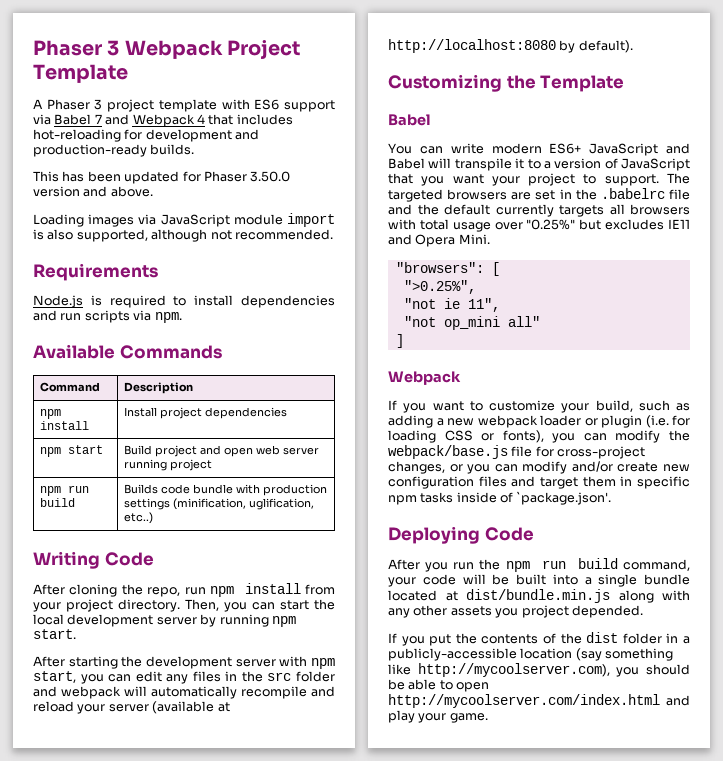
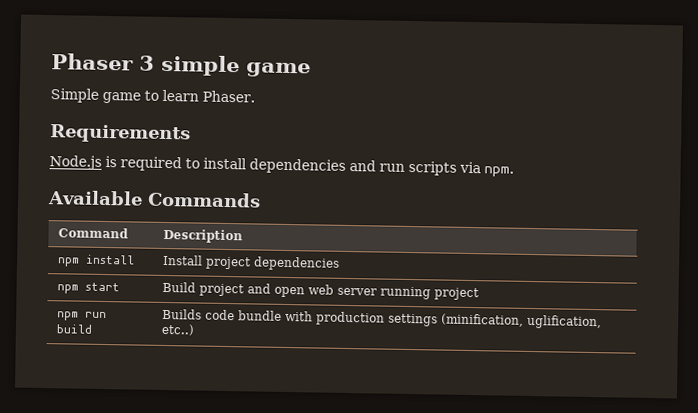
[33,39,300,59] [33,64,128,83] [33,99,335,112] [33,114,293,127] [33,129,260,142] [33,144,195,157] [33,171,291,184] [33,186,153,197] [33,213,335,227] [33,229,333,242] Phaser 3 Webpack Project Template // A Phaser 3 project template with ES6 support via Babel 7 and Webpack 4 that includes hot-reloading for development and production-ready builds. // This has been updated for Phaser 3.50.0 version and above. // Loading images via JavaScript module import is also supported, although not recommended. -> [51,53,311,78] [50,88,255,104] Phaser 3 simple game // Simple game to learn Phaser.
[33,551,154,569] [33,583,335,597] [33,599,335,612] [33,614,296,627] [33,629,76,639] [33,656,335,669] [33,671,335,684] [33,686,335,699] [33,701,230,714] [388,39,633,53] [388,74,625,92] [388,114,431,126] [388,143,690,156] [388,158,690,171] [388,173,690,186] [388,188,690,202] [388,204,690,217] [388,219,690,232] [388,234,490,247] [395,262,500,276] [403,280,476,294] [403,298,500,312] [403,316,540,330] [395,334,404,348] [388,371,461,385] [388,400,690,413] [388,415,690,428] [388,430,690,443] [388,445,646,459] [388,461,690,474] [388,476,690,489] [388,491,611,505] [388,526,534,544] [388,558,690,572] [388,574,690,587] [388,589,690,603] [388,605,643,618] [388,632,690,646] [388,648,674,661] [388,663,690,677] [388,679,490,692] [388,694,690,708] [388,710,488,723] // Writing Code // After cloning the repo, run npm install from your project directory. Then, you can start the local development server by running npm start. // After starting the development server with npm start, you can edit any files in the src folder and webpack will automatically recompile and reload your server (available at http://localhost:8080 by default). // Customizing the Template // Babel // You can write modern ES6+ JavaScript and Babel will transpile it to a version of JavaScript that you want your project to support. The targeted browsers are set in the .babelrc file and the default currently targets all browsers with total usage over "0.25%" but excludes IE11 and Opera Mini. // "browsers": [ // ">0.25%", // "not ie 11", // "not op_mini all" // ] // Webpack // If you want to customize your build, such as adding a new webpack loader or plugin (i.e. for loading CSS or fonts), you can modify the webpack/base.js file for cross-project changes, or you can modify and/or create new configuration files and target them in specific npm tasks inside of `package.json'. // Deploying Code // After you run the npm run build command, your code will be built into a single bundle located at dist/bundle.min.js along with any other assets you project depended. // If you put the contents of the dist folder in a publicly-accessible location (say something like http://mycoolserver.com), you should be able to open http://mycoolserver.com/index.html and play your game. -> (195, 329) none

